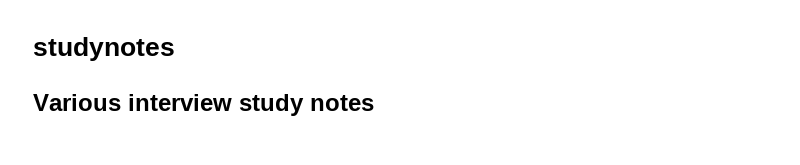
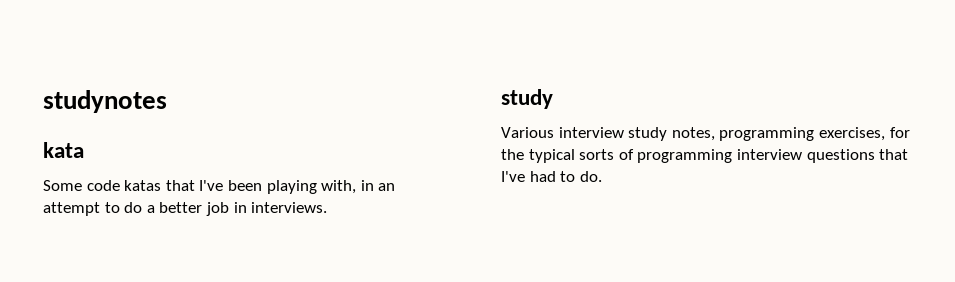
[33,94,374,116] Various interview study notes -> [43,142,84,158] [43,180,396,194] [43,202,328,216] [501,89,553,109] [501,127,910,141] [501,149,909,163] [501,171,602,182] kata // Some code katas that I've been playing with, in an attempt to do a better job in interviews. // study // Various interview study notes, programming exercises, for the typical sorts of programming interview questions that I've had to do.

